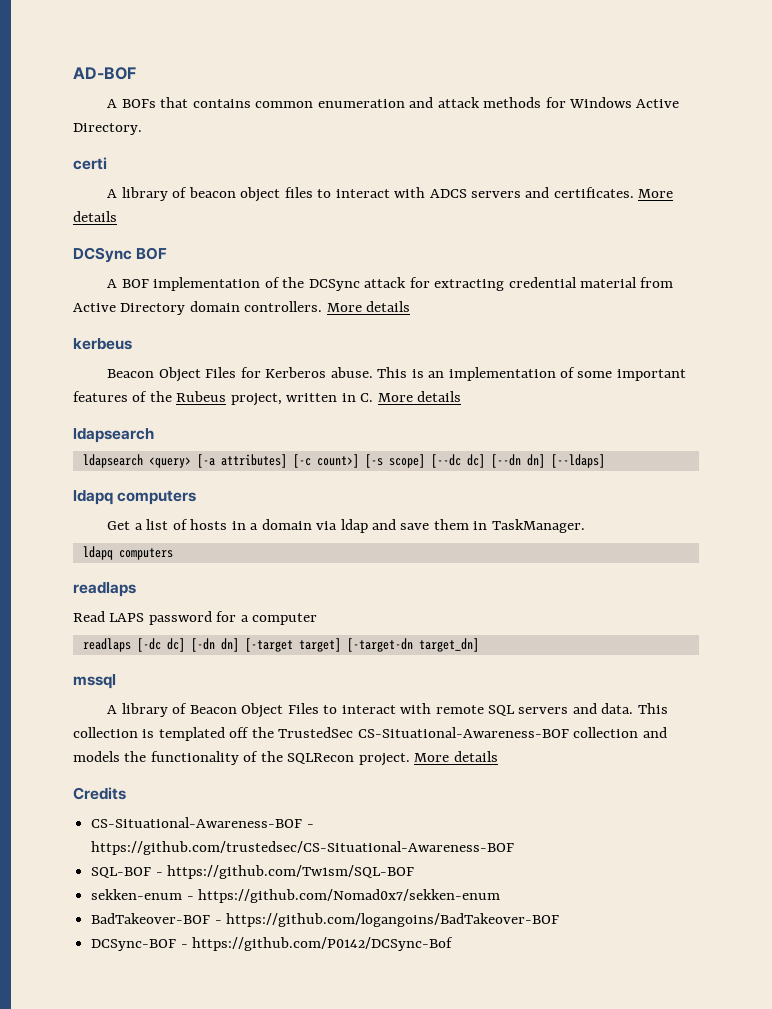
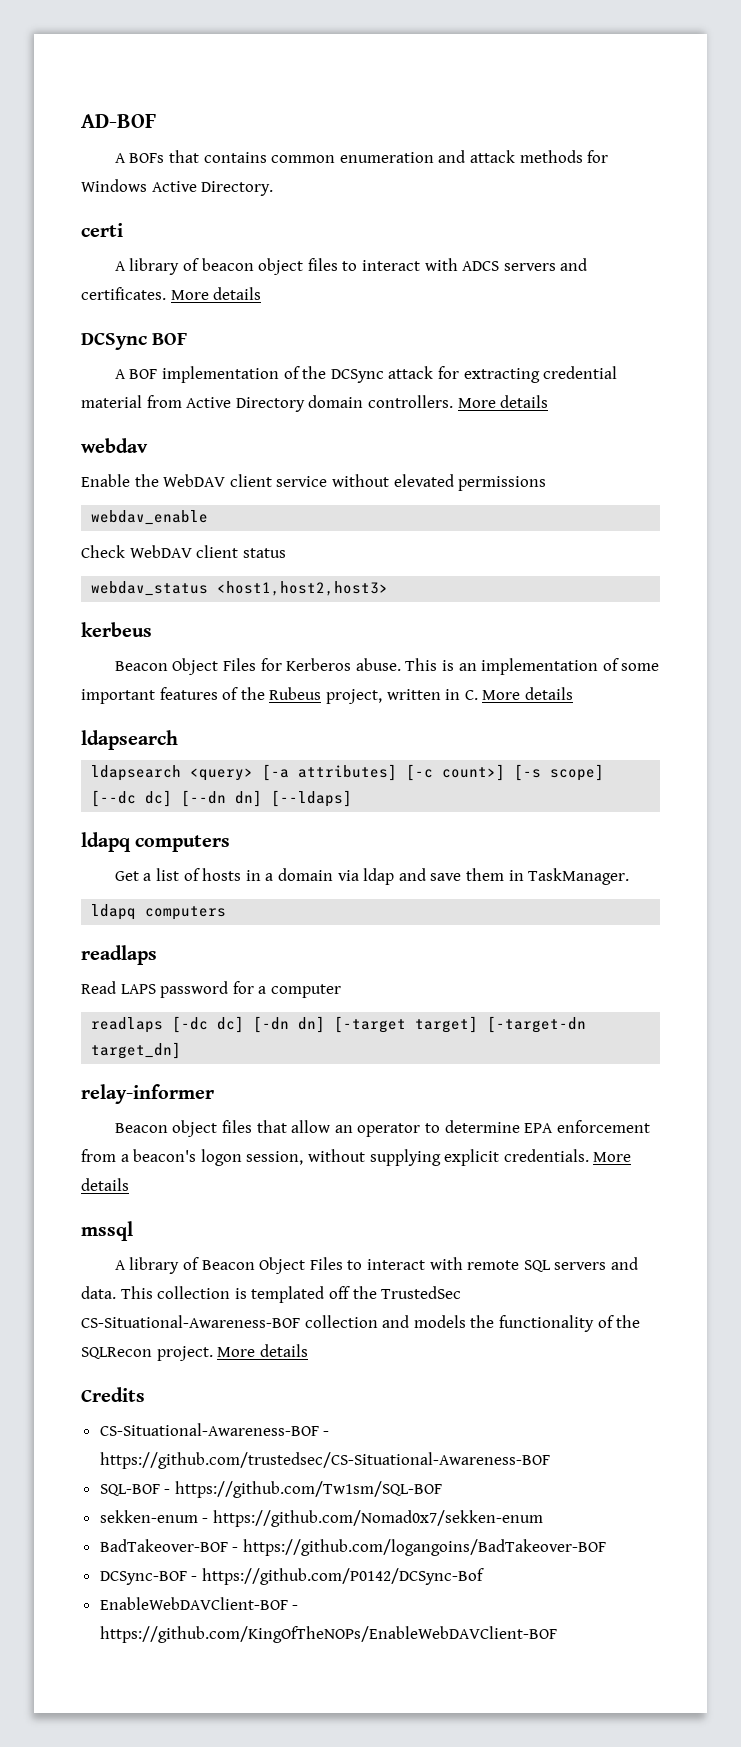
(411, 306) none -> [81,438,148,453] [81,474,547,491] [91,510,209,525] [81,545,286,558] [91,581,389,596] // webdav // Enable the WebDAV client service without elevated permissions // webdav_enable // Check WebDAV client status // webdav_status <host1,host2,host3>
(479, 645) none -> [81,1084,214,1104] [114,1120,650,1137] [81,1149,632,1166] [81,1178,129,1191] // relay-informer // Beacon object files that allow an operator to determine EPA enforcement from a beacon's logon session, without supplying explicit credentials. More details
(454, 944) none -> [99,1597,299,1610] [99,1626,557,1643] // EnableWebDAVClient-BOF - https://github.com/KingOfTheNOPs/EnableWebDAVClient-BOF

